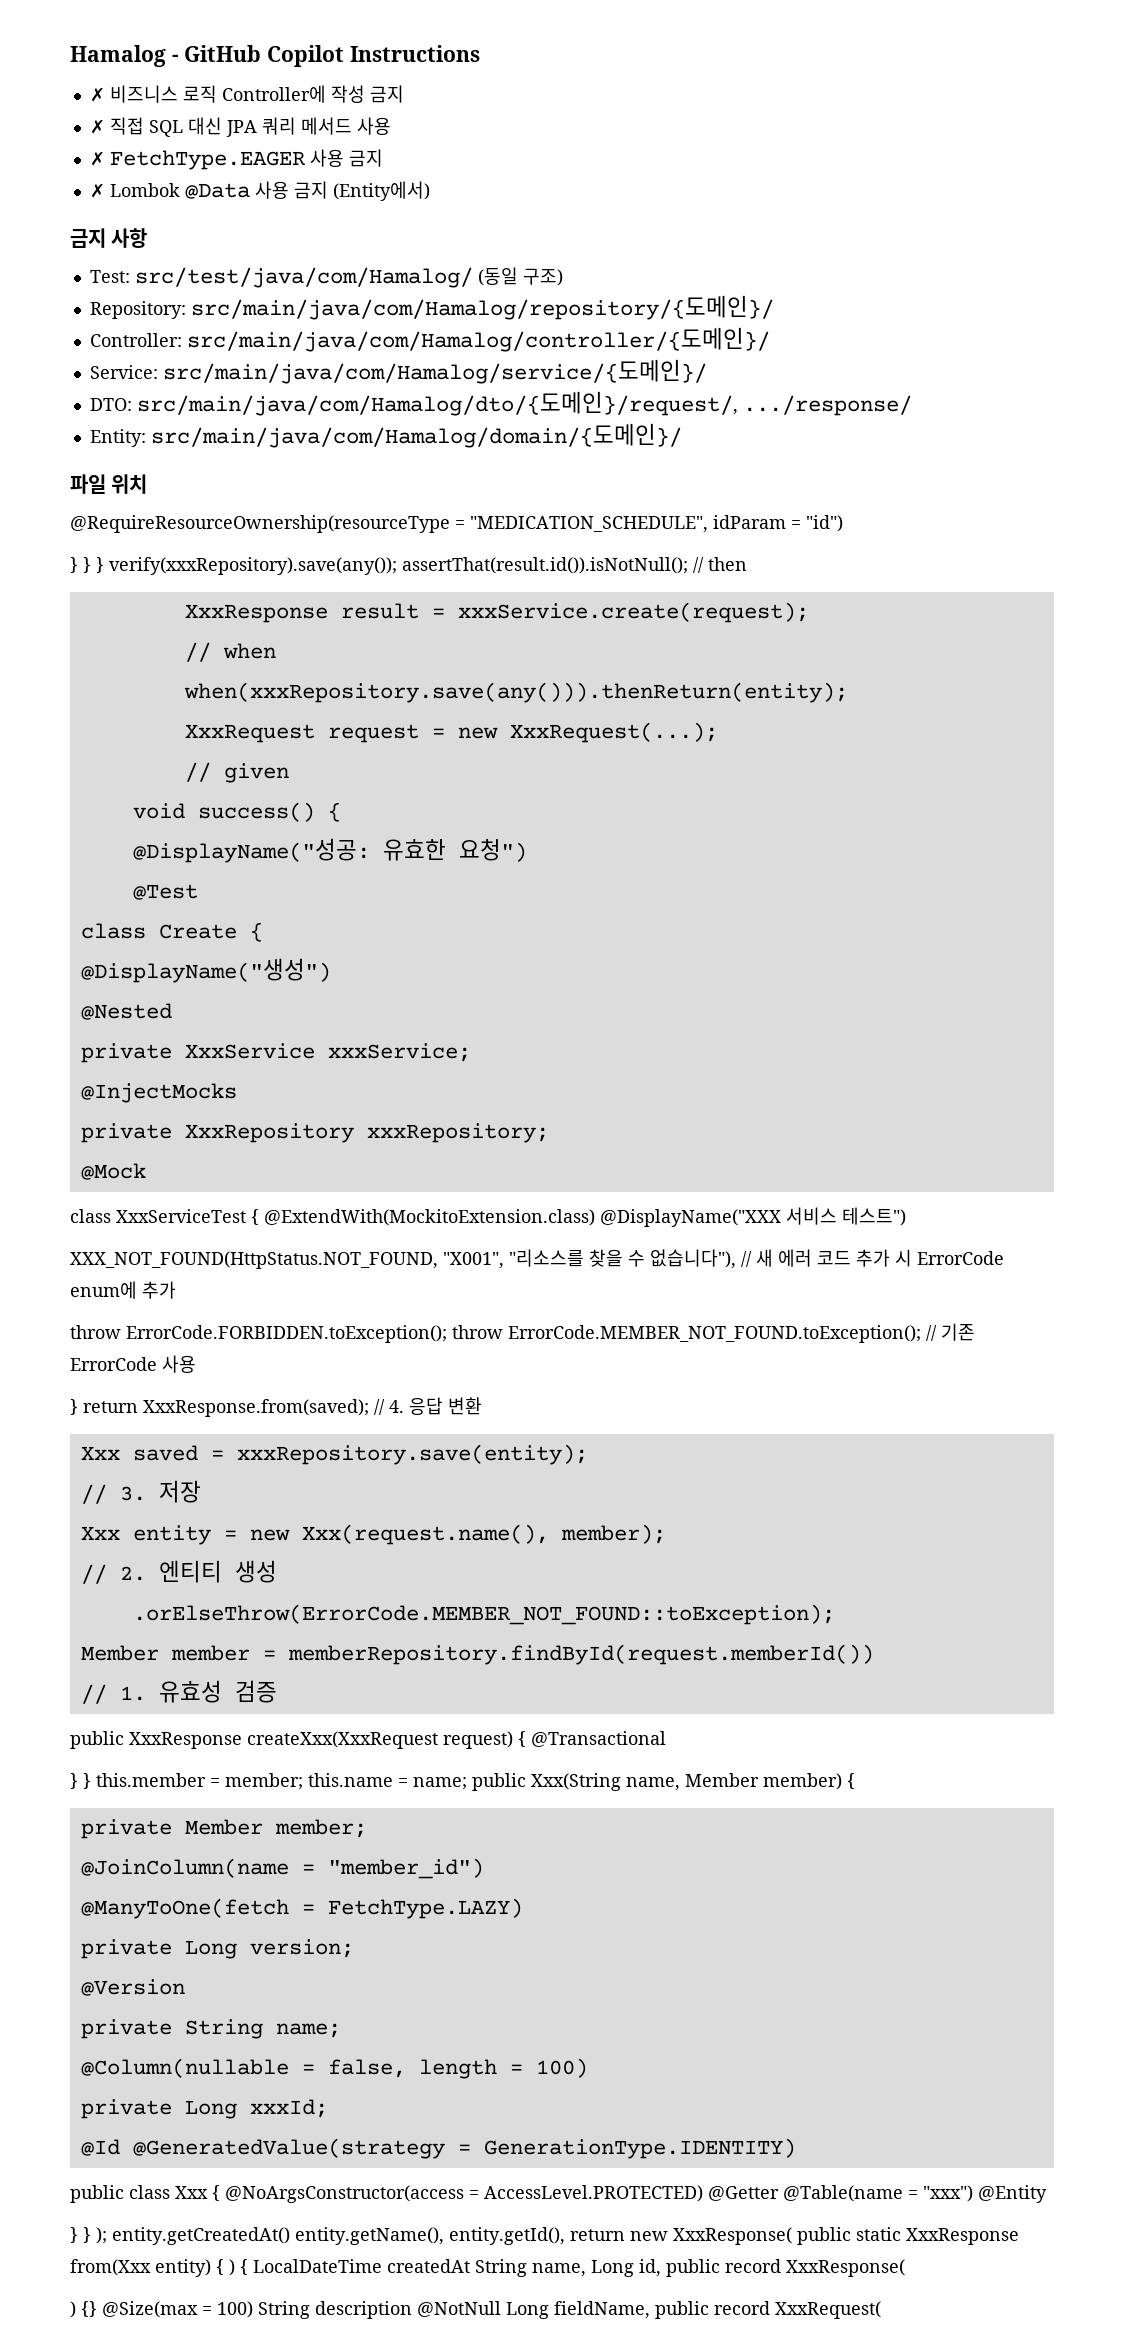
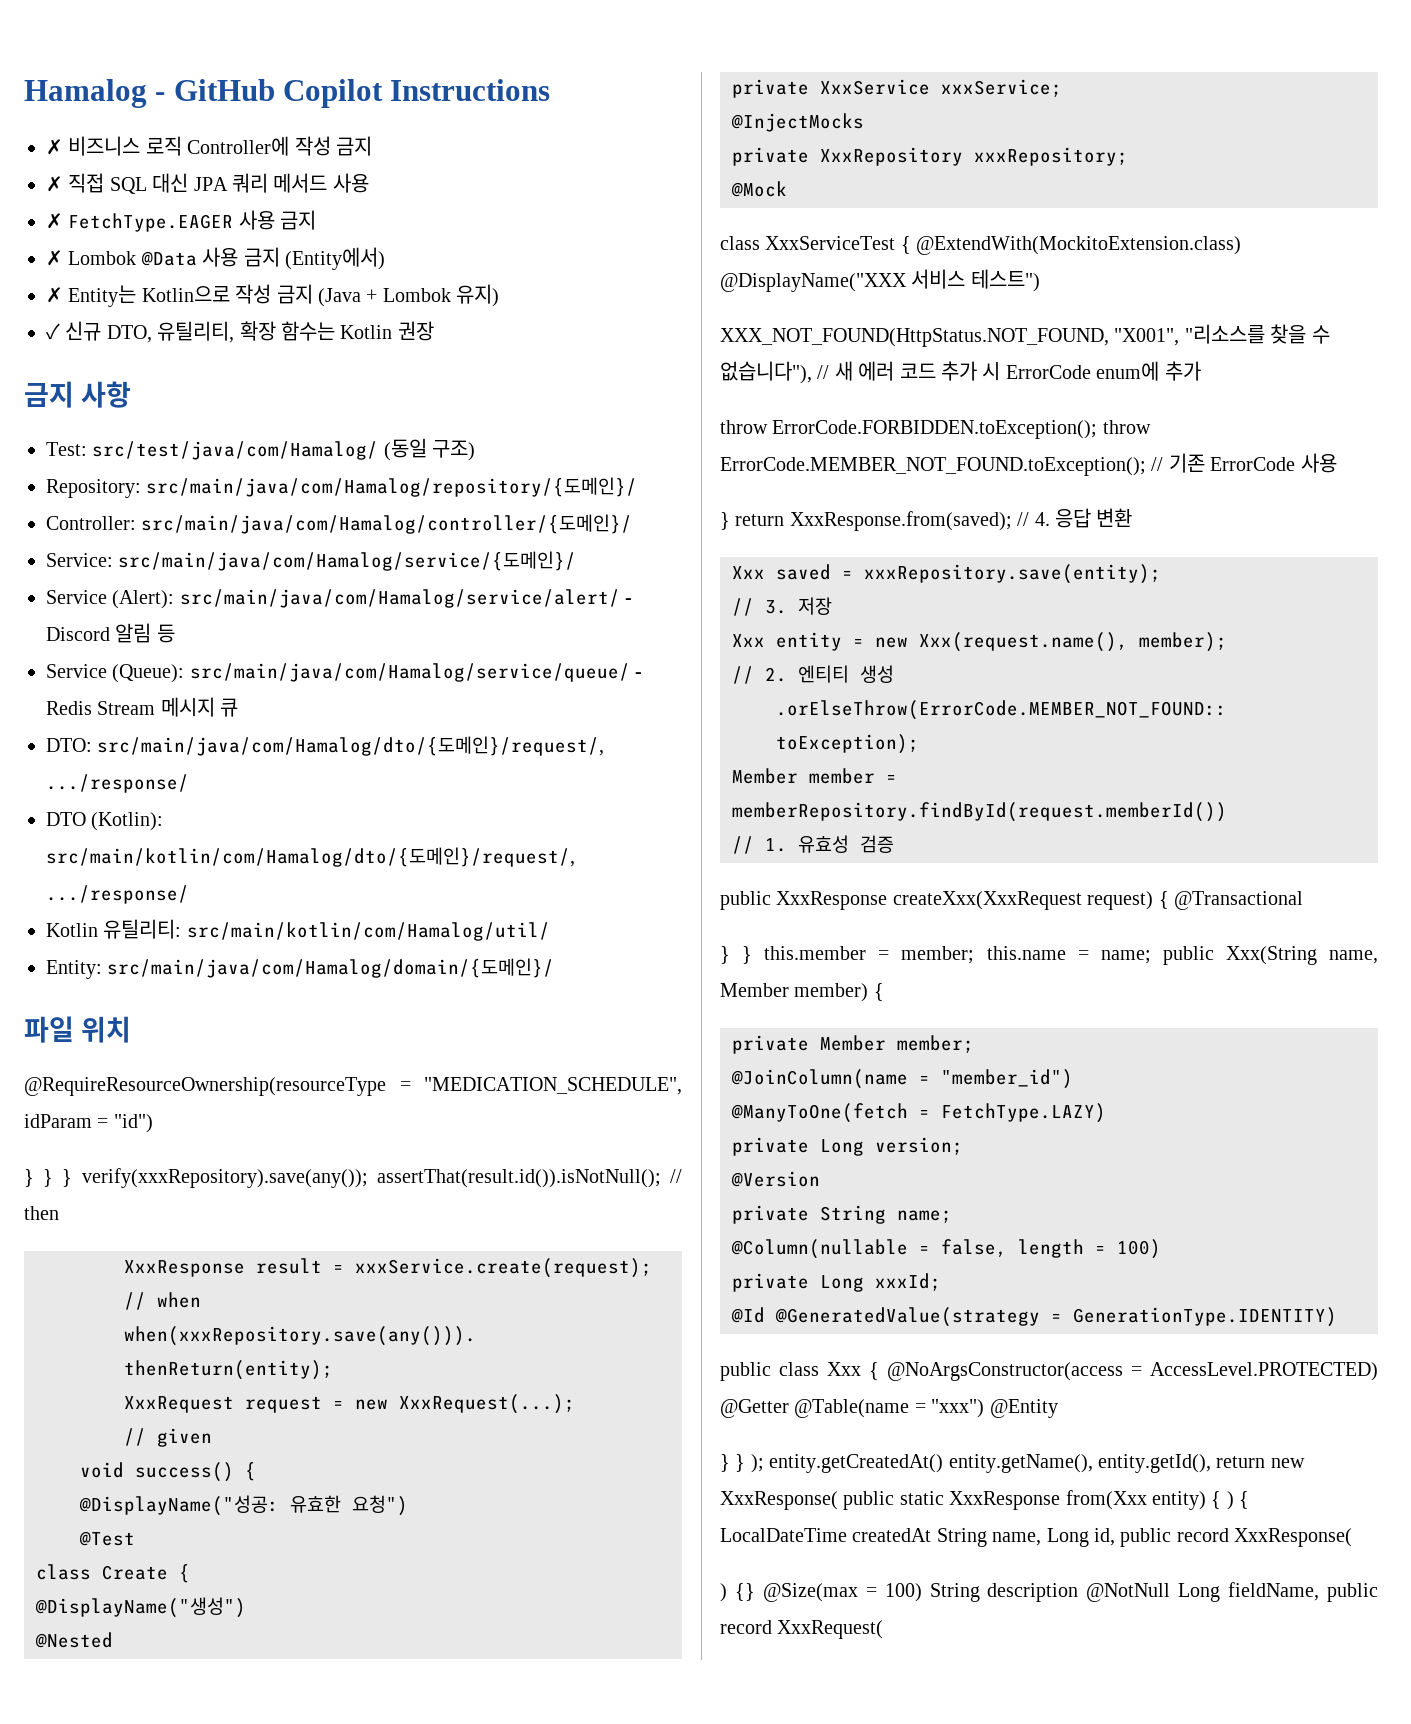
(430, 191) none -> [46,284,500,307] [46,321,434,343] // ✗ Entity는 Kotlin으로 작성 금지 (Java + Lombok 유지) // ✓ 신규 DTO, 유틸리티, 확장 함수는 Kotlin 권장
[89,391,912,416] DTO: src/main/java/com/Hamalog/dto/{도메인}/request/, .../response/ -> [46,589,633,609] [46,623,175,643] [46,663,643,683] [46,697,239,717] [46,736,605,756] [46,774,189,793] [46,812,164,831] [46,847,575,867] [46,885,189,904] [46,919,550,941] Service (Alert): src/main/java/com/Hamalog/service/alert/ - Discord 알림 등 // Service (Queue): src/main/java/com/Hamalog/service/queue/ - Redis Stream 메시지 큐 // DTO: src/main/java/com/Hamalog/dto/{도메인}/request/, .../response/ // DTO (Kotlin): src/main/kotlin/com/Hamalog/dto/{도메인}/request/, .../response/ // Kotlin 유틸리티: src/main/kotlin/com/Hamalog/util/

